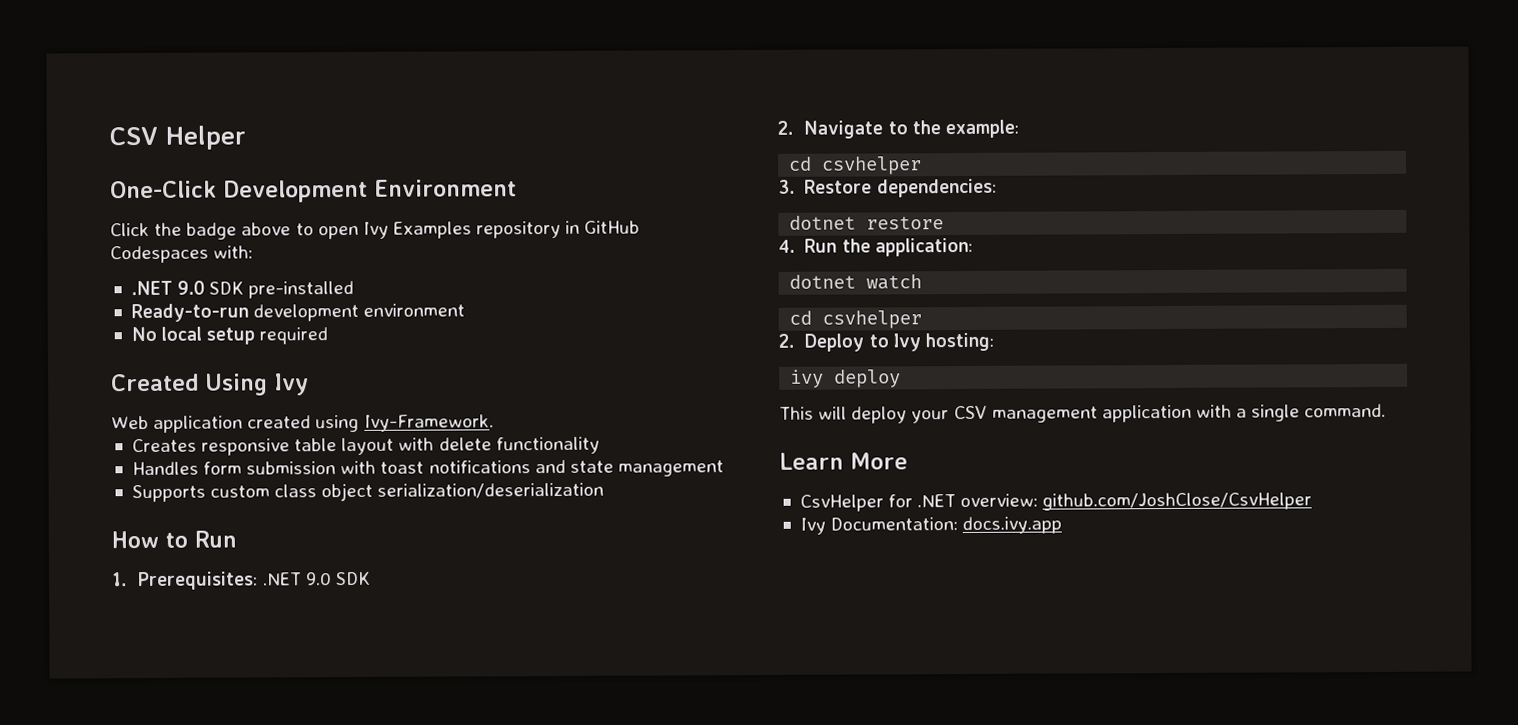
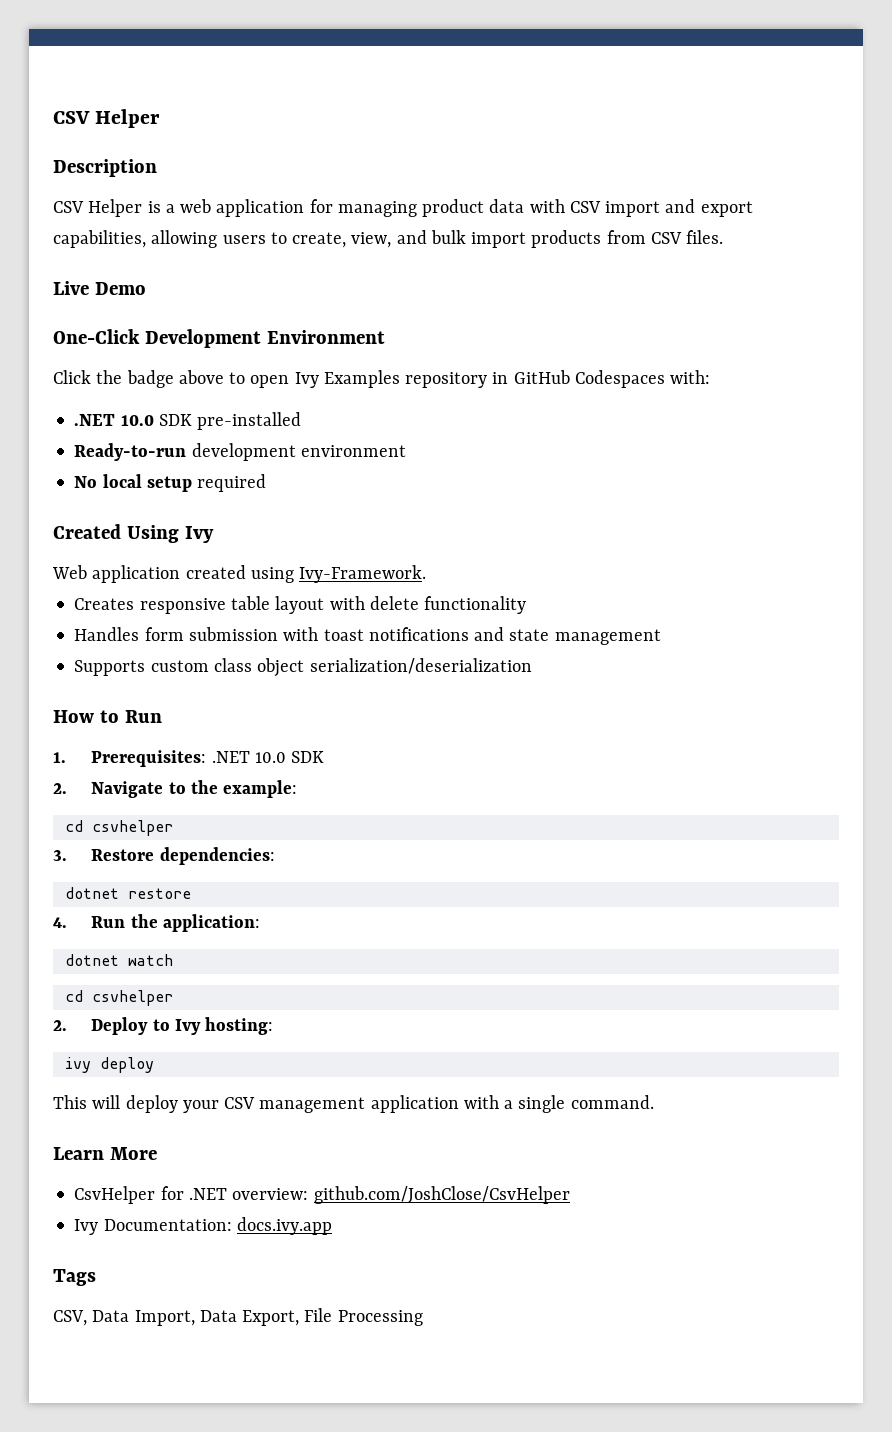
[109,125,246,150] CSV Helper -> [53,109,161,128] [53,159,157,177] [53,199,753,217] [53,230,724,248] [53,281,146,295] CSV Helper // Description // CSV Helper is a web application for managing product data with CSV import and export capabilities, allowing users to create, view, and bulk import products from CSV files. // Live Demo
[177,280,206,295] 9.0 -> [120,415,154,426] 10.0
[305,572,332,586] 9.0 -> [254,752,286,763] 10.0
(1063, 525) none -> [53,1269,96,1286] [53,1308,423,1326] // Tags // CSV, Data Import, Data Export, File Processing

